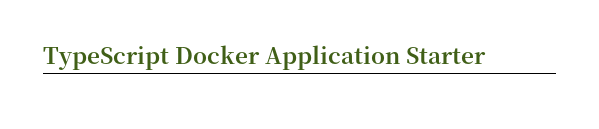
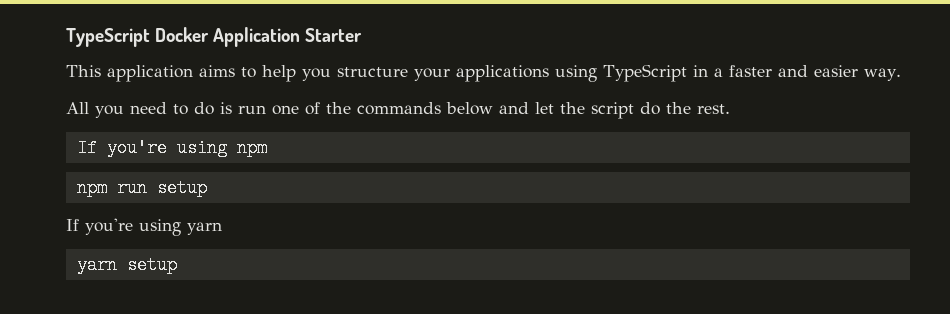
(487, 55) none -> [66,64,901,82] [66,102,730,119] [76,139,267,157] [76,179,207,197] [66,218,222,236] [76,256,177,274] // This application aims to help you structure your applications using TypeScript in a faster and easier way. // All you need to do is run one of the commands below and let the script do the rest. // If you're using npm // npm run setup // If you're using yarn // yarn setup

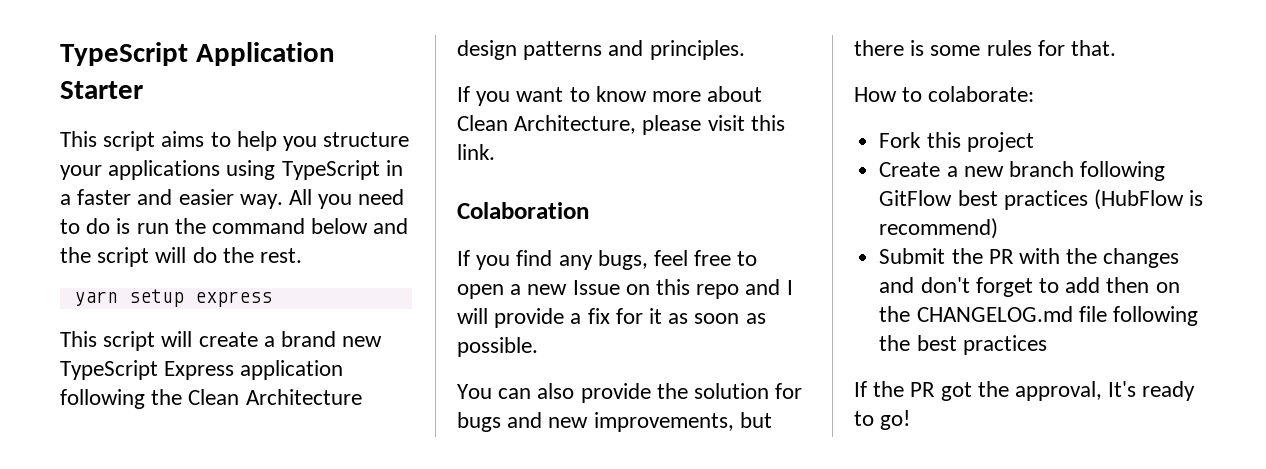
[66,27,210,47] TypeScript Docker -> [60,42,188,66] TypeScript
[107,65,193,82] application -> [103,131,156,151] script
(901, 74) // -> (283, 201) none
[272,102,441,115] one of the commands -> [174,218,306,234] the command
[535,102,554,114] let -> (409, 226) none
(634, 110) none -> [155,247,187,263] will
[76,139,267,157] [76,179,207,197] [66,218,222,236] [76,256,177,274] If you're using npm // npm run setup // If you're using yarn // yarn setup -> [73,289,272,307] [60,331,383,351] [60,360,344,380] [60,389,362,409] [457,40,745,60] [457,86,763,106] [457,115,785,135] [457,144,495,160] [457,202,589,219] [457,250,758,270] [457,279,793,299] [457,308,766,328] [457,337,538,357] [457,383,803,403] [457,412,772,432] [854,40,1117,56] [854,86,1035,102] [879,132,1034,152] [879,161,1166,181] [879,189,1204,210] [879,218,999,239] [879,248,1180,268] [879,277,1180,297] [879,306,1198,326] [879,335,1047,355] [854,381,1196,401] [854,410,911,430] yarn setup express // This script will create a brand new TypeScript Express application following the Clean Architecture design patterns and principles. // If you want to know more about Clean Architecture, please visit this link. // Colaboration // If you find any bugs, feel free to open a new Issue on this repo and I will provide a fix for it as soon as possible. // You can also provide the solution for bugs and new improvements, but there is some rules for that. // How to colaborate: // Fork this project // Create a new branch following GitFlow best practices (HubFlow is recommend) // Submit the PR with the changes and don't forget to add then on the CHANGELOG.md file following the best practices // If the PR got the approval, It's ready to go!

